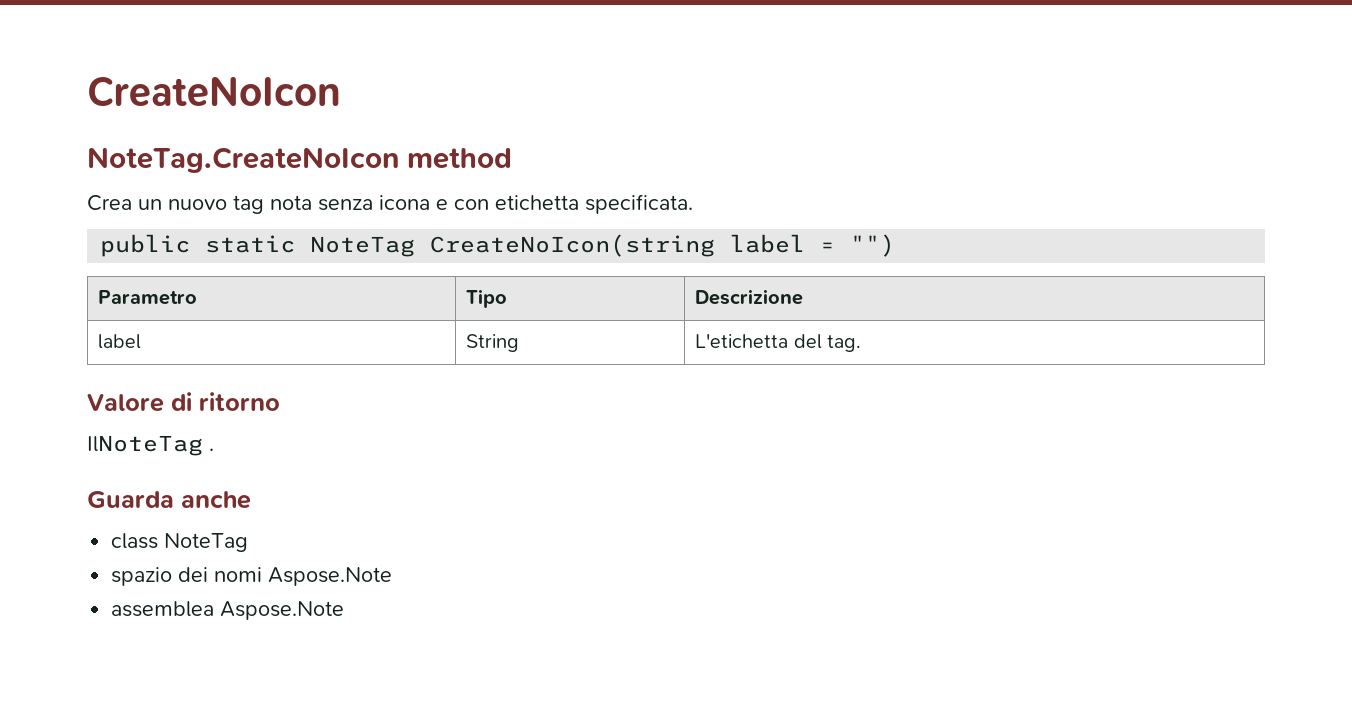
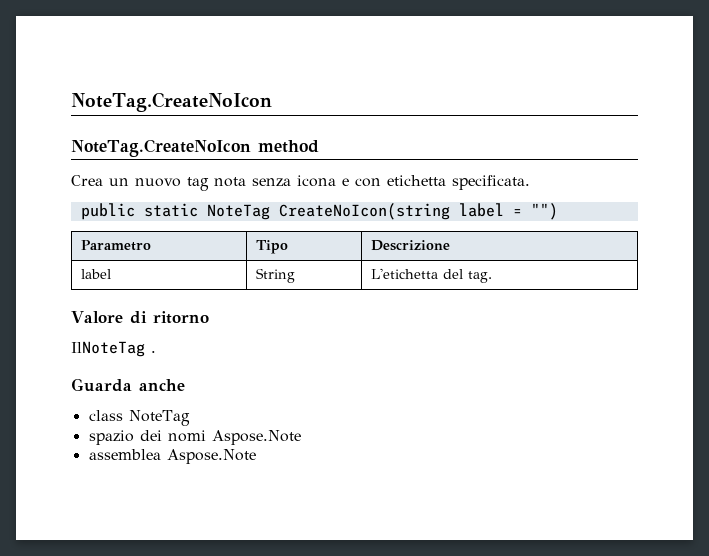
[87,76,341,107] CreateNoIcon -> [71,92,272,112] NoteTag.CreateNoIcon

